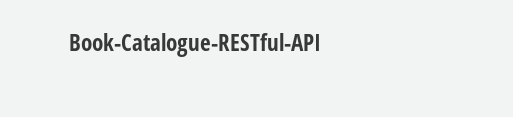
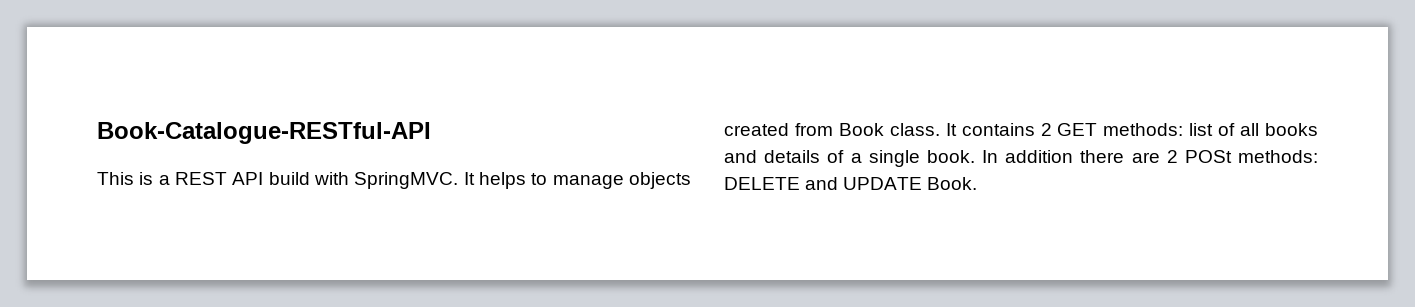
(321, 45) none -> [97,172,691,189] [724,123,1318,136] [724,150,1318,167] [724,177,978,190] // This is a REST API build with SpringMVC. It helps to manage objects created from Book class. It contains 2 GET methods: list of all books and details of a single book. In addition there are 2 POSt methods: DELETE and UPDATE Book.

